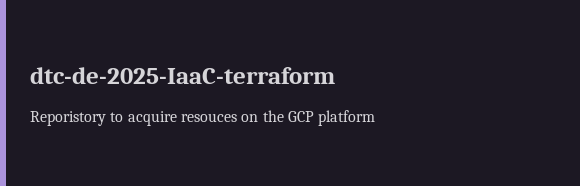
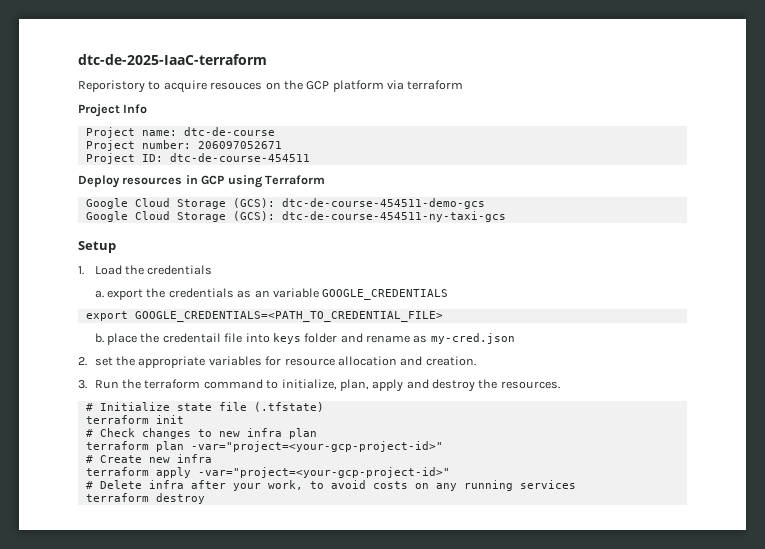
(376, 118) none -> [387,80,464,90] [78,104,148,117] [85,127,275,138] [85,140,282,151] [85,153,310,164] [78,175,325,188] [85,198,485,209] [85,211,506,222] [78,241,116,253] [78,265,213,275] [94,288,449,300] [85,311,443,322] [94,333,515,345] [78,356,476,368] [78,379,560,392] [85,402,324,412] [85,415,184,424] [85,428,317,439] [85,441,443,452] [85,454,212,463] [85,467,450,478] [85,480,576,491] [85,493,205,504] via terraform // Project Info // Project name: dtc-de-course // Project number: 206097052671 // Project ID: dtc-de-course-454511 // Deploy resources in GCP using Terraform // Google Cloud Storage (GCS): dtc-de-course-454511-demo-gcs // Google Cloud Storage (GCS): dtc-de-course-454511-ny-taxi-gcs // Setup // 1. Load the credentials // a. export the credentials as an variable GOOGLE_CREDENTIALS // export GOOGLE_CREDENTIALS=<PATH_TO_CREDENTIAL_FILE> // b. place the credentail file into keys folder and rename as my-cred.json // 2. set the appropriate variables for resource allocation and creation. // 3. Run the terraform command to initialize, plan, apply and destroy the resources. // # Initialize state file (.tfstate) // terraform init // # Check changes to new infra plan // terraform plan -var="project=<your-gcp-project-id>" // # Create new infra // terraform apply -var="project=<your-gcp-project-id>" // # Delete infra after your work, to avoid costs on any running services // terraform destroy

